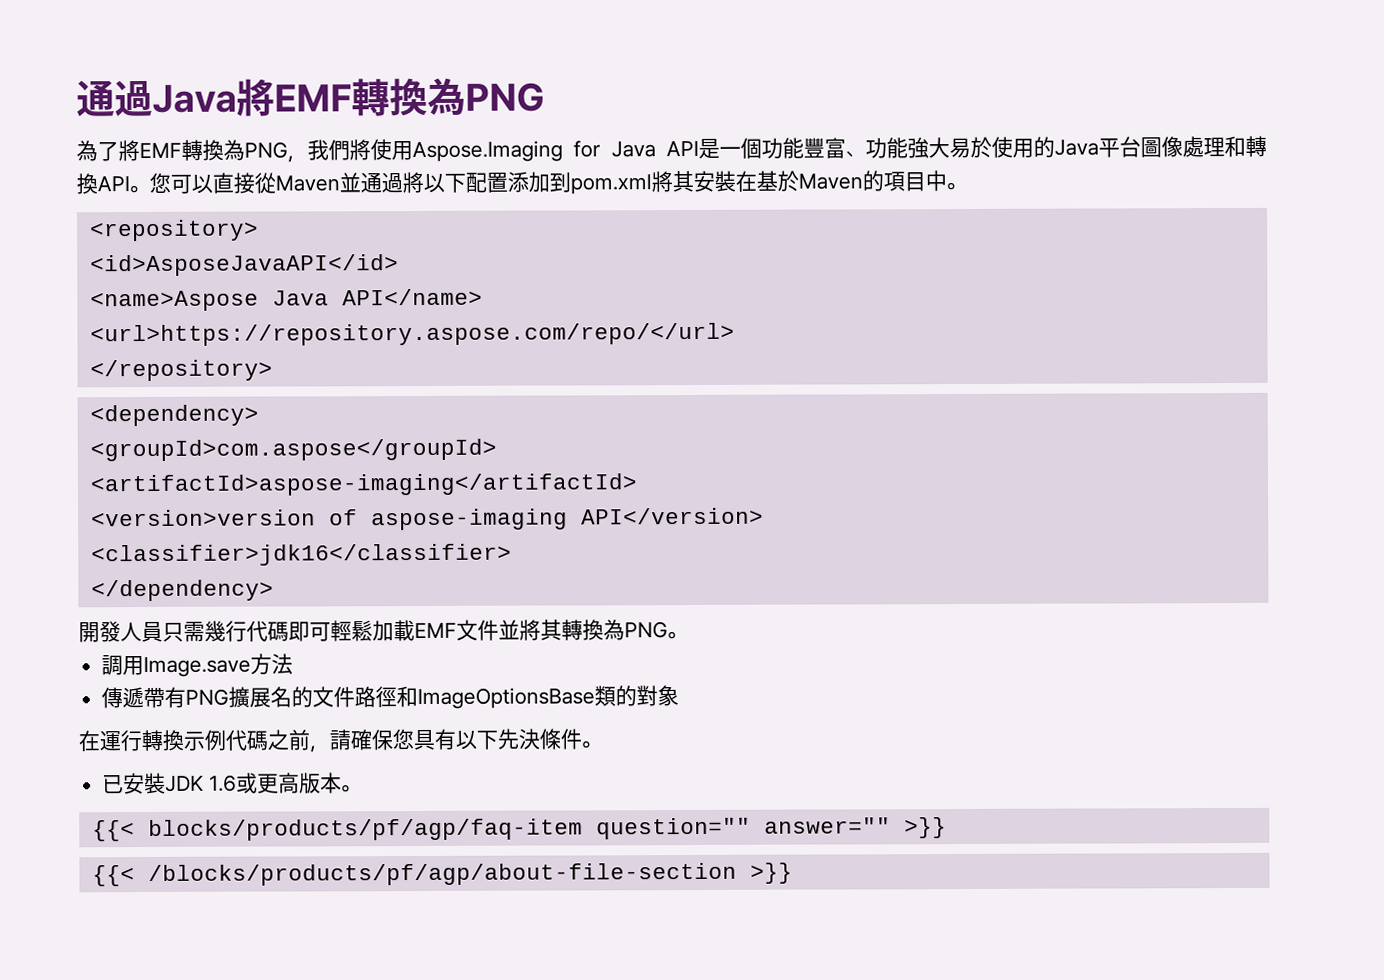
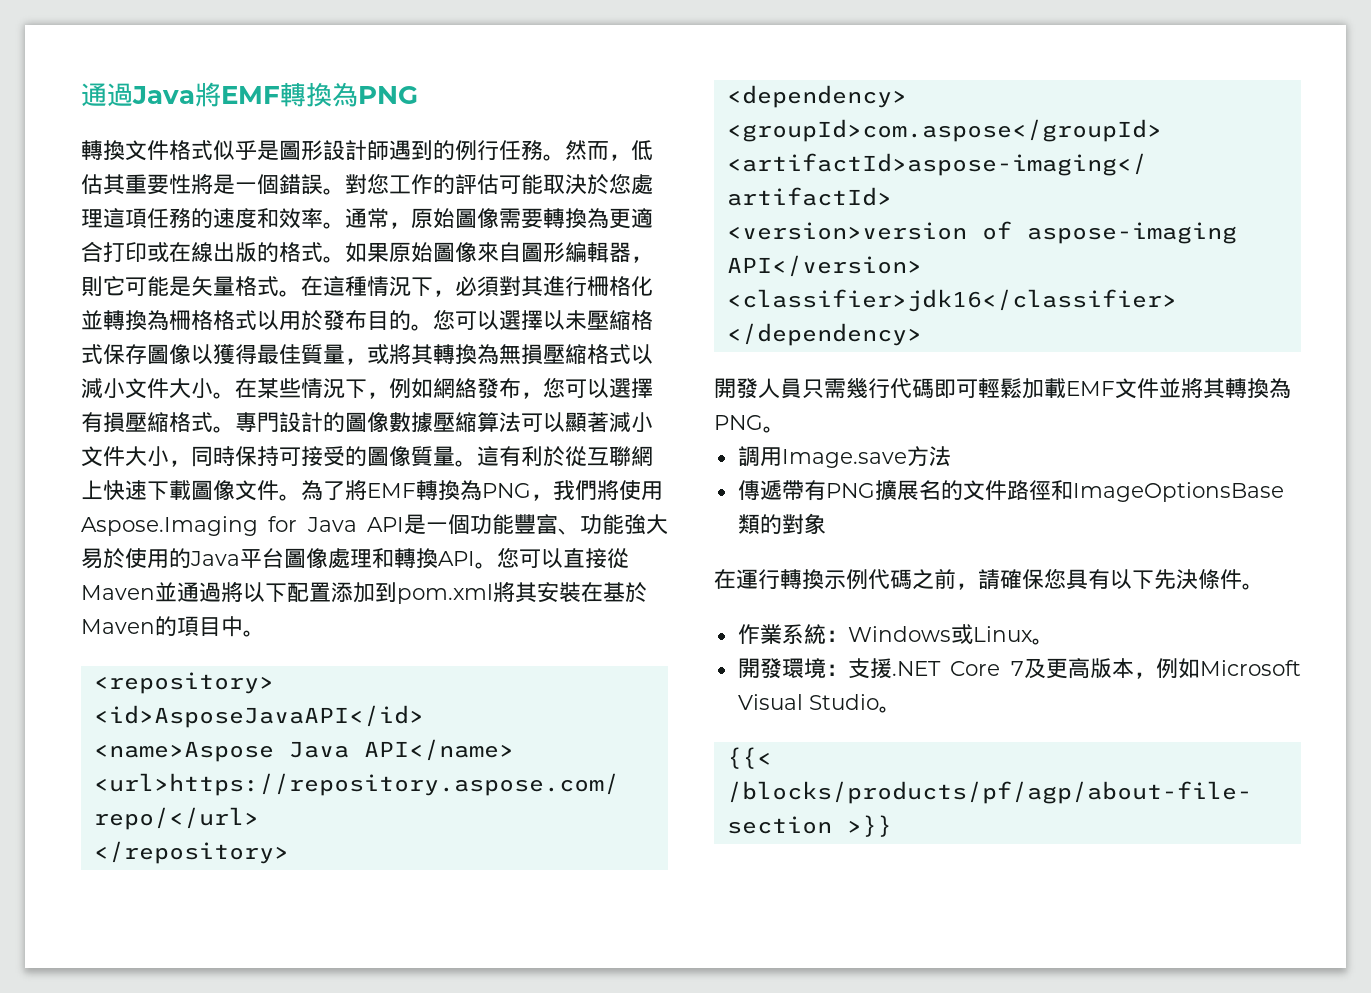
(545, 97) none -> [81,140,653,161] [81,173,653,195] [81,207,653,229] [81,241,653,263] [81,275,653,297] [81,309,653,331] [81,343,653,365] [81,377,653,399] [81,412,653,433] [81,445,653,467] [81,480,301,501] 轉換文件格式似乎是圖形設計師遇到的例行任務。然而，低估其重要性將是一個錯誤。對您工作的評估可能取決於您處理這項任務的速度和效率。通常，原始圖像需要轉換為更適合打印或在線出版的格式。如果原始圖像來自圖形編輯器，則它可能是矢量格式。在這種情況下，必須對其進行柵格化並轉換為柵格格式以用於發布目的。您可以選擇以未壓縮格式保存圖像以獲得最佳質量，或將其轉換為無損壓縮格式以減小文件大小。在某些情況下，例如網絡發布，您可以選擇有損壓縮格式。專門設計的圖像數據壓縮算法可以顯著減小文件大小，同時保持可接受的圖像質量。這有利於從互聯網上快速下載圖像文件。
[102,772,362,795] [91,817,947,842] 已安裝JDK 1.6或更高版本。 // {{< blocks/products/pf/agp/faq-item question="" answer="" >}} -> [737,624,1054,645] [737,658,1301,679] [737,694,901,713] 作業系統：Windows或Linux。 // 開發環境：支援.NET Core 7及更高版本，例如Microsoft Visual Studio。

